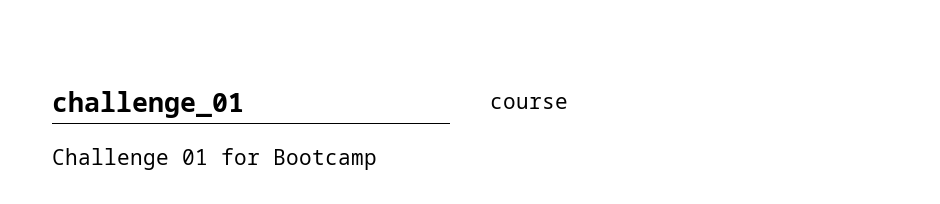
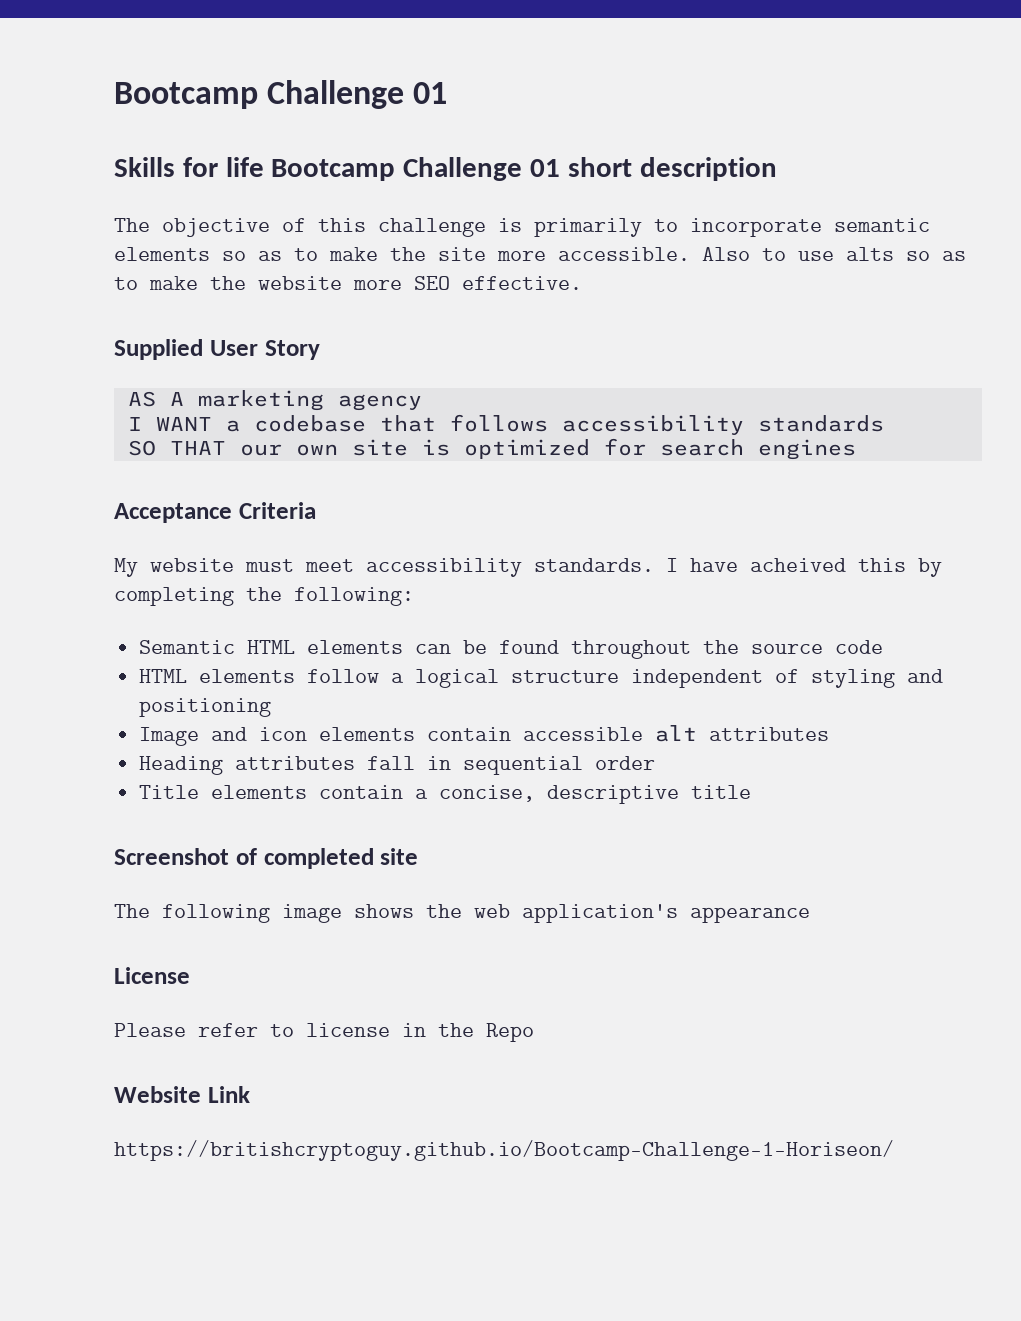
[52,91,244,118] [52,148,377,170] [490,97,568,109] challenge_01 // Challenge 01 for Bootcamp course -> [114,80,448,109] [114,157,777,181] [114,218,930,237] [114,247,966,261] [114,276,582,290] [114,339,320,360] [127,390,422,411] [127,414,884,435] [127,438,856,460] [114,502,316,523] [114,558,942,577] [114,587,414,606] [139,640,884,659] [139,669,944,688] [139,698,272,717] [139,725,830,746] [139,756,656,775] [139,785,752,804] [114,848,419,869] [114,904,810,923] [114,967,190,984] [114,1023,534,1042] [114,1086,250,1103] [114,1140,894,1161] Bootcamp Challenge 01 // Skills for life Bootcamp Challenge 01 short description // The objective of this challenge is primarily to incorporate semantic elements so as to make the site more accessible. Also to use alts so as to make the website more SEO effective. // Supplied User Story // AS A marketing agency // I WANT a codebase that follows accessibility standards // SO THAT our own site is optimized for search engines // Acceptance Criteria // My website must meet accessibility standards. I have acheived this by completing the following: // Semantic HTML elements can be found throughout the source code // HTML elements follow a logical structure independent of styling and positioning // Image and icon elements contain accessible alt attributes // Heading attributes fall in sequential order // Title elements contain a concise, descriptive title // Screenshot of completed site // The following image shows the web application's appearance // License // Please refer to license in the Repo // Website Link // https://britishcryptoguy.github.io/Bootcamp-Challenge-1-Horiseon/

